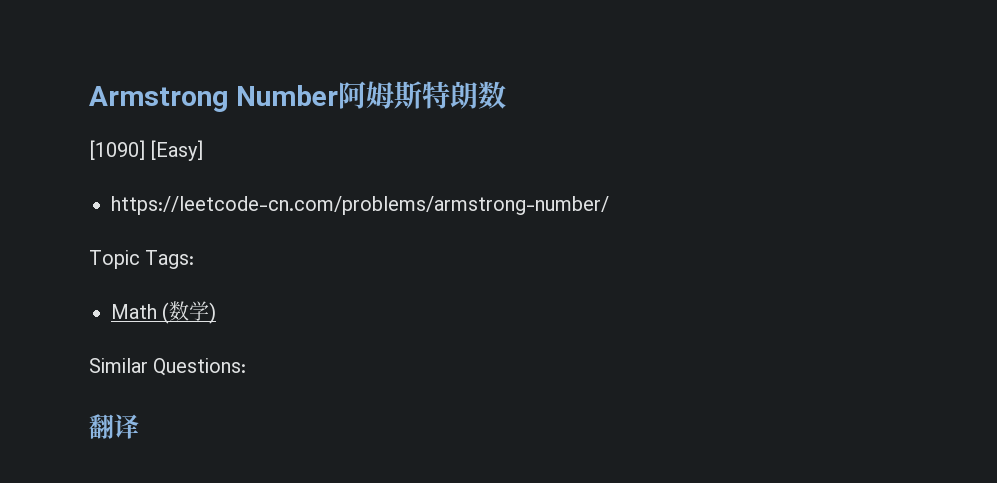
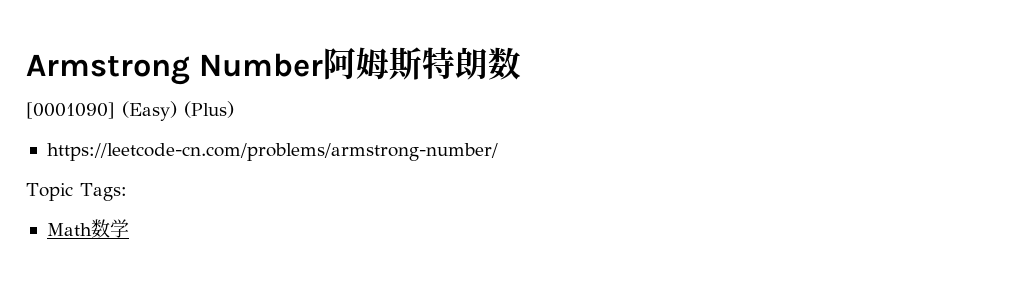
[89,140,204,161] [1090] [Easy] -> [26,101,234,121] [0001090] (Easy) (Plus)
[162,301,217,324] [89,358,247,376] [89,414,139,439] (数学) // Similar Questions: // 翻译 -> [90,219,129,238] 数学

